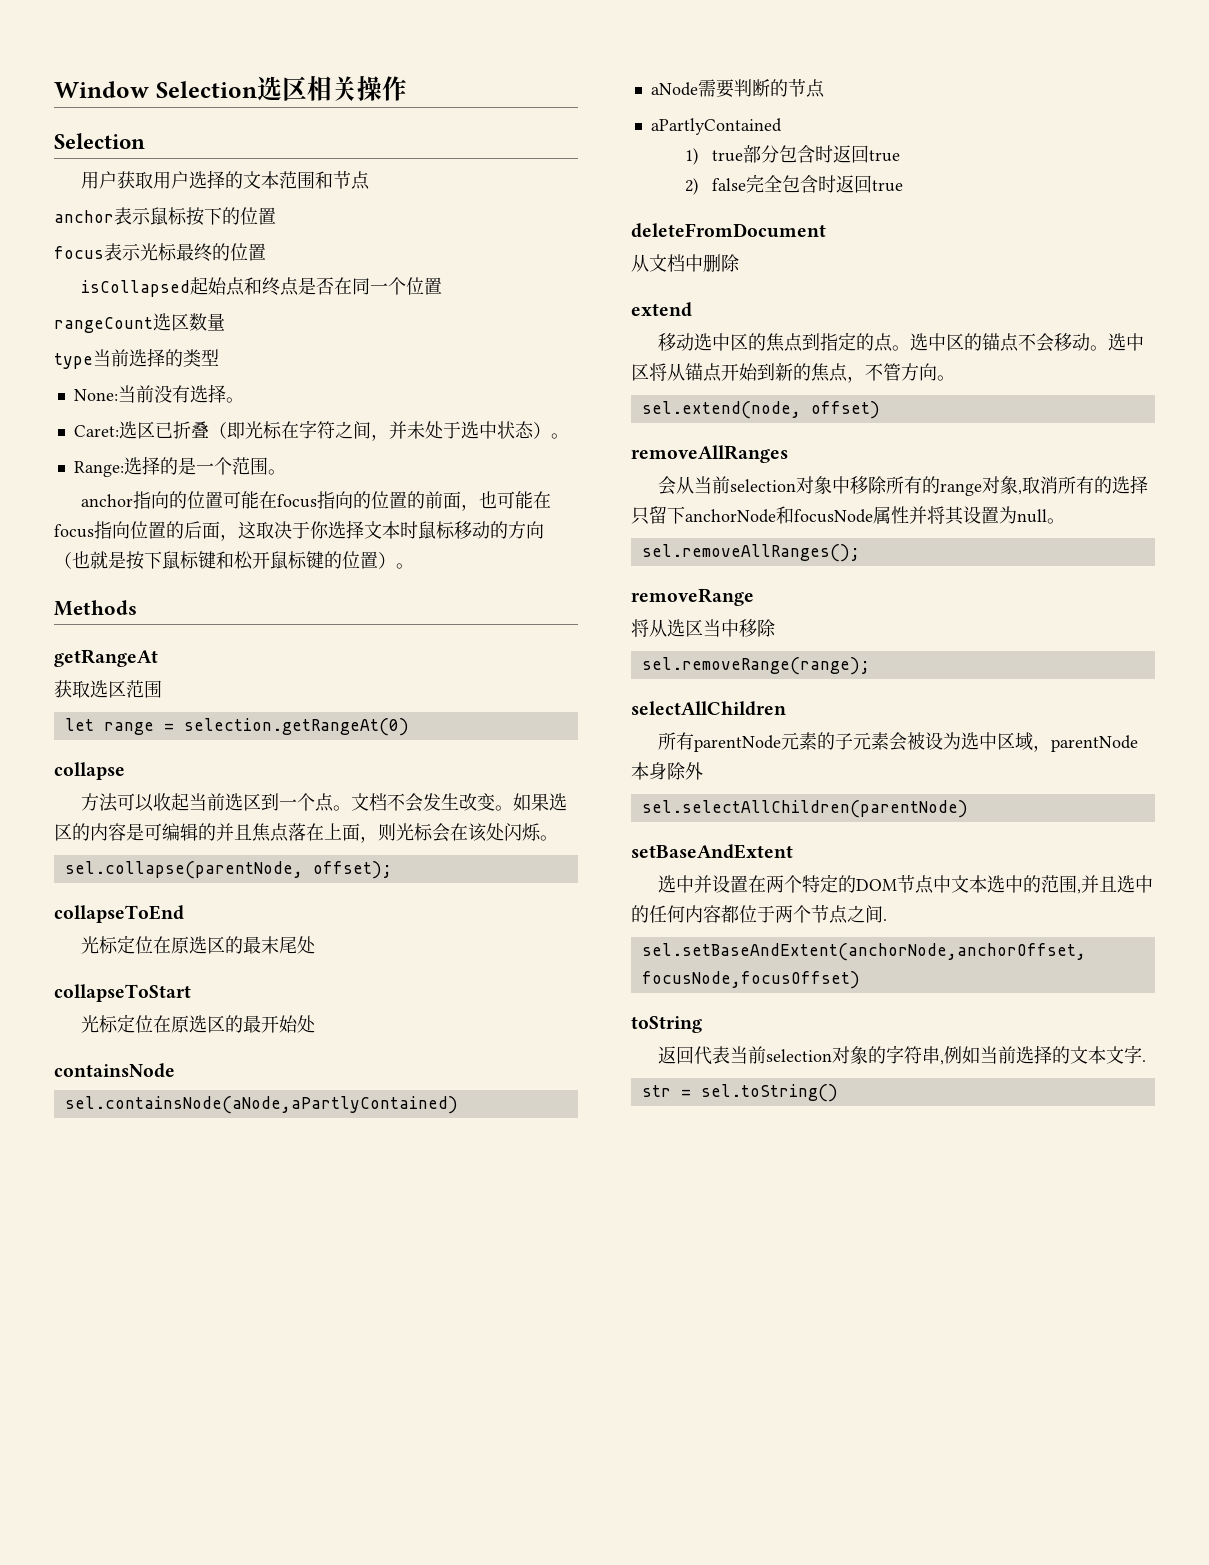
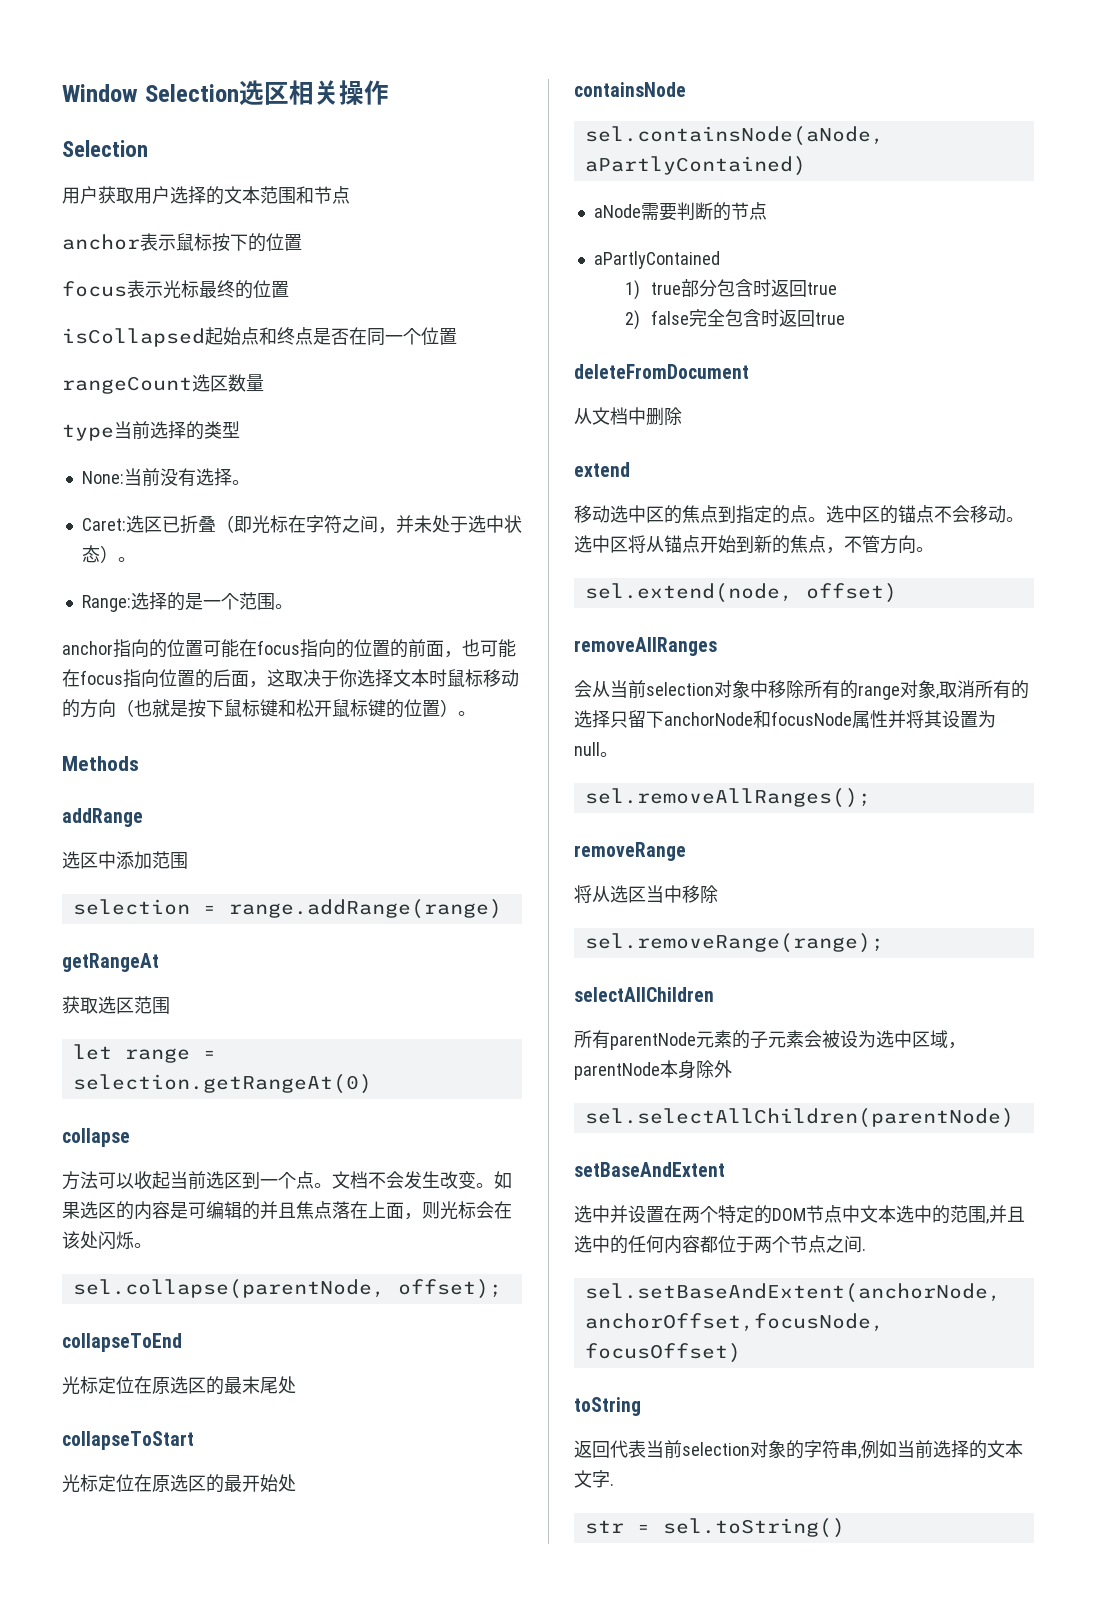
(137, 608) none -> [62,808,143,827] [62,851,188,869] [72,899,502,919] // addRange // 选区中添加范围 // selection = range.addRange(range)

